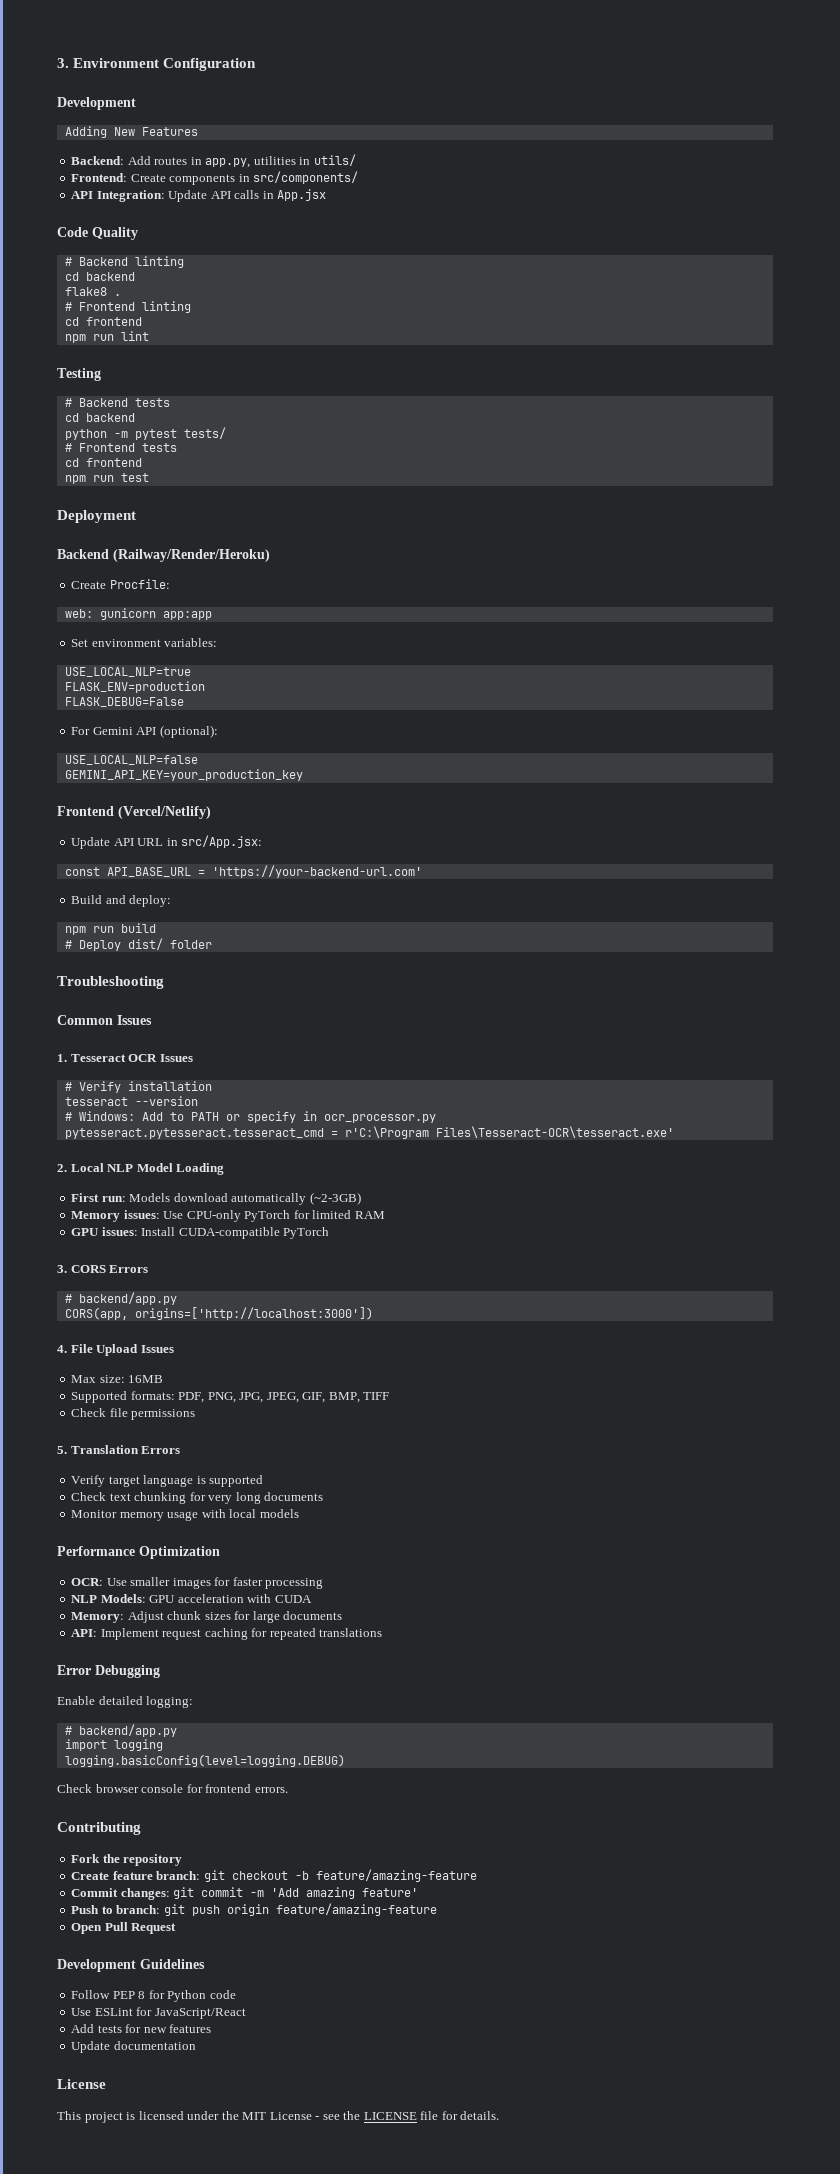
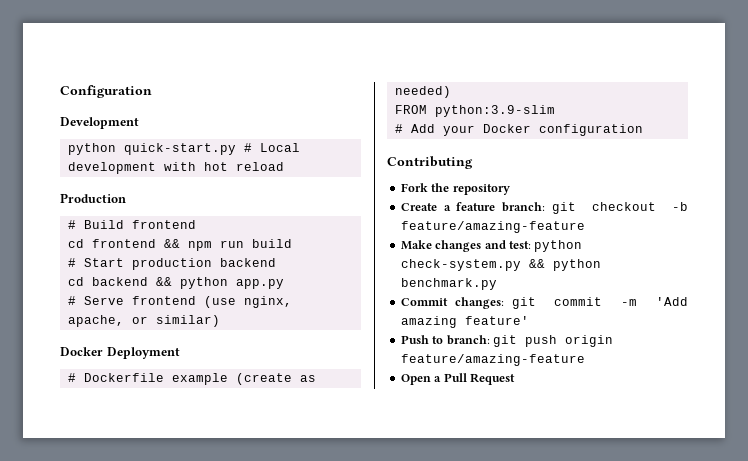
[57,58,160,68] 3. Environment -> (60, 91) none
[64,126,198,138] [71,154,356,168] [71,171,359,185] [71,189,327,202] [57,227,138,240] [64,256,184,268] [64,272,135,281] [64,287,121,296] [64,301,191,313] [64,317,142,326] [64,331,149,343] [57,368,101,381] [64,398,170,407] [64,413,135,422] [64,427,226,440] [64,443,177,452] [64,458,142,467] [64,473,149,484] [57,510,136,523] [57,549,270,562] [71,579,170,589] [64,608,212,620] [71,638,218,647] [64,667,191,677] [64,681,205,693] [64,697,184,707] [71,725,218,738] [64,755,198,765] [64,769,303,781] [57,806,211,819] [71,835,263,849] [64,865,422,878] [71,895,172,907] [64,923,156,935] [64,938,212,951] [57,976,164,989] [57,1015,152,1025] [57,1054,193,1062] [64,1081,212,1093] [64,1096,198,1106] [64,1111,436,1123] [64,1126,674,1139] [57,1163,225,1175] [71,1192,361,1205] [71,1210,385,1222] [71,1227,330,1239] [57,1265,149,1273] [64,1292,177,1305] [64,1307,373,1320] [57,1344,174,1356] [71,1375,164,1383] [71,1391,390,1403] [71,1408,196,1420] [57,1445,181,1454] [71,1475,264,1487] [71,1492,324,1504] [71,1509,299,1521] [57,1546,220,1559] [71,1577,324,1589] [71,1594,312,1603] [71,1611,343,1623] [71,1628,383,1640] [57,1665,160,1678] [57,1696,194,1708] [64,1724,177,1737] [64,1739,163,1751] [64,1754,345,1767] [57,1784,288,1793] Adding New Features // Backend: Add routes in app.py, utilities in utils/ // Frontend: Create components in src/components/ // API Integration: Update API calls in App.jsx // Code Quality // # Backend linting // cd backend // flake8 . // # Frontend linting // cd frontend // npm run lint // Testing // # Backend tests // cd backend // python -m pytest tests/ // # Frontend tests // cd frontend // npm run test // Deployment // Backend (Railway/Render/Heroku) // Create Procfile: // web: gunicorn app:app // Set environment variables: // USE_LOCAL_NLP=true // FLASK_ENV=production // FLASK_DEBUG=False // For Gemini API (optional): // USE_LOCAL_NLP=false // GEMINI_API_KEY=your_production_key // Frontend (Vercel/Netlify) // Update API URL in src/App.jsx: // const API_BASE_URL = 'https://your-backend-url.com' // Build and deploy: // npm run build // # Deploy dist/ folder // Troubleshooting // Common Issues // 1. Tesseract OCR Issues // # Verify installation // tesseract --version // # Windows: Add to PATH or specify in ocr_processor.py // pytesseract.pytesseract.tesseract_cmd = r'C:\Program Files\Tesseract-OCR\tesseract.exe' // 2. Local NLP Model Loading // First run: Models download automatically (~2-3GB) // Memory issues: Use CPU-only PyTorch for limited RAM // GPU issues: Install CUDA-compatible PyTorch // 3. CORS Errors // # backend/app.py // CORS(app, origins=['http://localhost:3000']) // 4. File Upload Issues // Max size: 16MB // Supported formats: PDF, PNG, JPG, JPEG, GIF, BMP, TIFF // Check file permissions // 5. Translation Errors // Verify target language is supported // Check text chunking for very long documents // Monitor memory usage with local models // Performance Optimization // OCR: Use smaller images for faster processing // NLP Models: GPU acceleration with CUDA // Memory: Adjust chunk sizes for large documents // API: Implement request caching for repeated translations // Error Debugging // Enable detailed logging: // # backend/app.py // import logging // logging.basicConfig(level=logging.DEBUG) // Check browser console for frontend errors. -> [67,143,300,155] [67,162,284,174] [60,193,126,203] [67,220,196,229] [67,239,292,251] [67,258,276,270] [67,277,284,289] [67,296,292,308] [67,315,220,327] [60,347,180,359] [67,373,316,385] [394,86,451,98] [394,105,555,117] [394,124,643,136] python quick-start.py # Local development with hot reload // Production // # Build frontend // cd frontend && npm run build // # Start production backend // cd backend && python app.py // # Serve frontend (use nginx, apache, or similar) // Docker Deployment // # Dockerfile example (create as needed) // FROM python:3.9-slim // # Add your Docker configuration
(110, 1876) none -> [443,205,451,211] a
(477, 1875) none -> [400,240,583,252] [400,259,601,271] [400,278,497,290] // Make changes and test: python check-system.py && python benchmark.py
(103, 1928) none -> [434,376,442,382] a
[57,1959,205,1972] [71,1990,236,2002] [71,2007,246,2019] [71,2024,212,2033] [71,2041,196,2053] [57,2079,106,2089] [57,2111,500,2123] // Development Guidelines // Follow PEP 8 for Python code // Use ESLint for JavaScript/React // Add tests for new features // Update documentation // License // This project is licensed under the MIT License - see the LICENSE file for details. -> (515, 379) none

